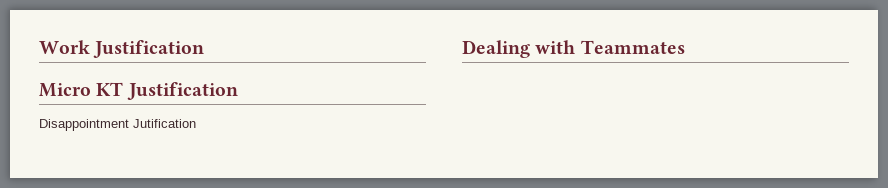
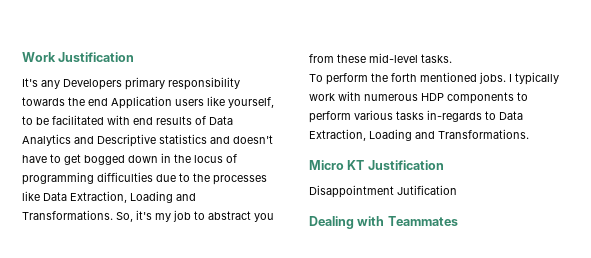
(205, 49) none -> [22,77,240,90] [22,96,274,109] [22,115,233,125] [22,134,273,147] [22,153,237,165] [22,172,267,185] [22,191,196,203] [22,210,274,222] [309,53,452,63] [309,72,559,85] [309,91,528,104] [309,110,523,123] [309,129,529,141] // It's any Developers primary responsibility towards the end Application users like yourself, to be facilitated with end results of Data Analytics and Descriptive statistics and doesn't have to get bogged down in the locus of programming difficulties due to the processes like Data Extraction, Loading and Transformations. So, it's my job to abstract you from these mid-level tasks. // To perform the forth mentioned jobs. I typically work with numerous HDP components to perform various tasks in-regards to Data Extraction, Loading and Transformations.

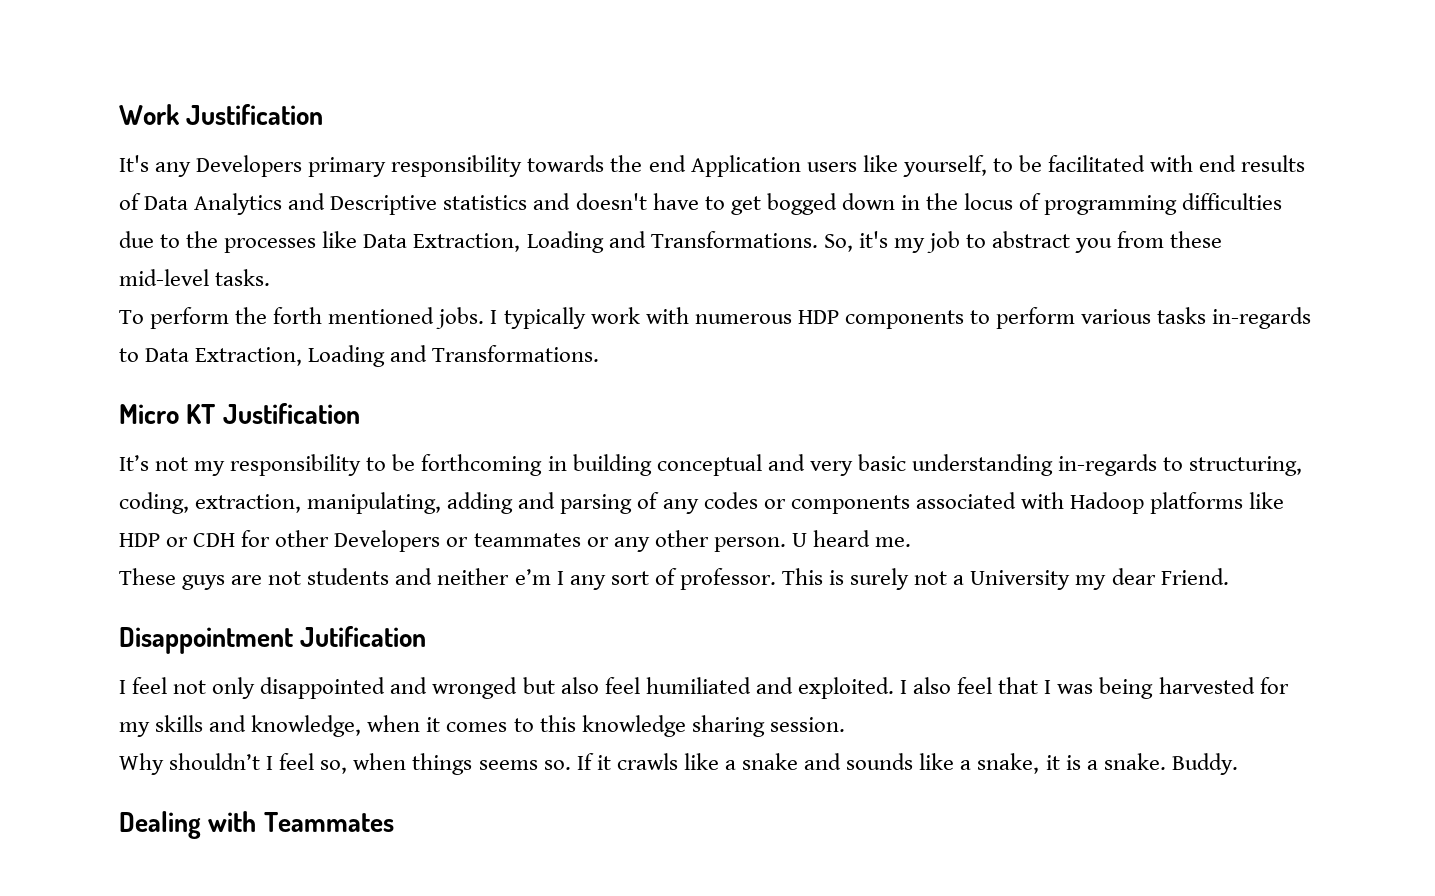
[309,185,457,198] Disappointment Jutification -> [119,454,1303,476] [119,492,1285,514] [119,530,912,552] [119,568,1229,590] [119,626,427,654] [119,677,1289,699] [119,715,845,737] [119,753,1238,775] It’s not my responsibility to be forthcoming in building conceptual and very basic understanding in-regards to structuring, coding, extraction, manipulating, adding and parsing of any codes or components associated with Hadoop platforms like HDP or CDH for other Developers or teammates or any other person. U heard me. // These guys are not students and neither e’m I any sort of professor. This is surely not a University my dear Friend. // Disappointment Jutification // I feel not only disappointed and wronged but also feel humiliated and exploited. I also feel that I was being harvested for my skills and knowledge, when it comes to this knowledge sharing session. // Why shouldn’t I feel so, when things seems so. If it crawls like a snake and sounds like a snake, it is a snake. Buddy.

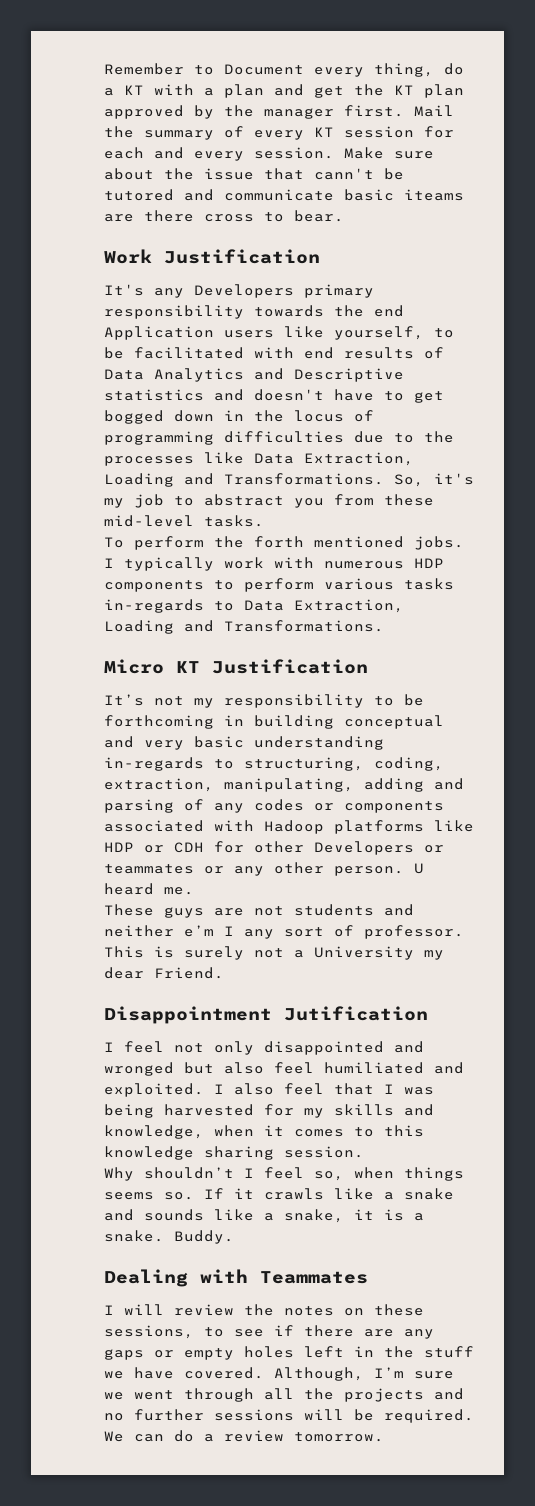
(119, 114) none -> [104,63,464,77] [104,84,464,98] [104,105,454,119] [104,126,454,140] [104,147,434,161] [104,168,404,180] [104,189,464,201] [104,210,344,222] Remember to Document every thing, do a KT with a plan and get the KT plan approved by the manager first. Mail the summary of every KT session for each and every session. Make sure about the issue that cann't be tutored and communicate basic iteams are there cross to bear. //
(394, 822) none -> [104,1304,424,1316] [104,1325,434,1339] [104,1346,474,1360] [104,1367,454,1381] [104,1388,464,1402] [104,1409,474,1423] [104,1430,384,1442] // I will review the notes on these sessions, to see if there are any gaps or empty holes left in the stuff we have covered. Although, I’m sure we went through all the projects and no further sessions will be required. We can do a review tomorrow.

